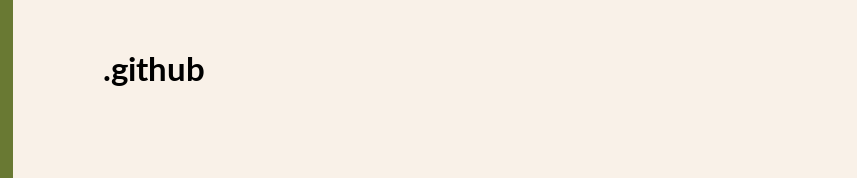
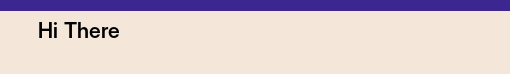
[103,57,205,86] .github -> [38,22,120,38] Hi There

